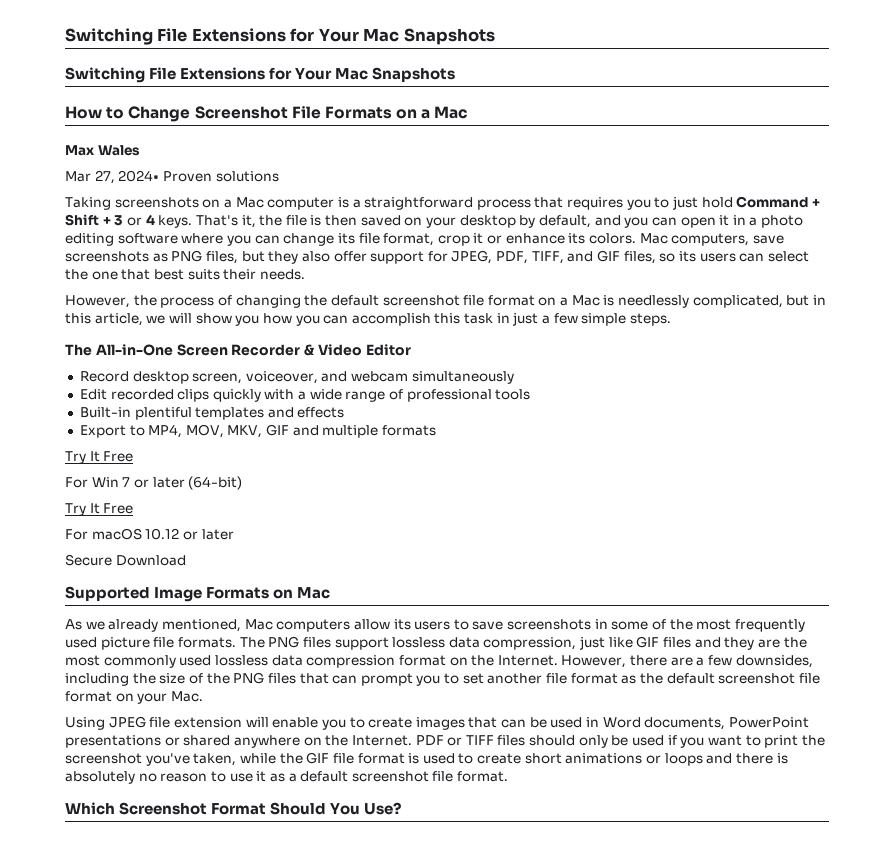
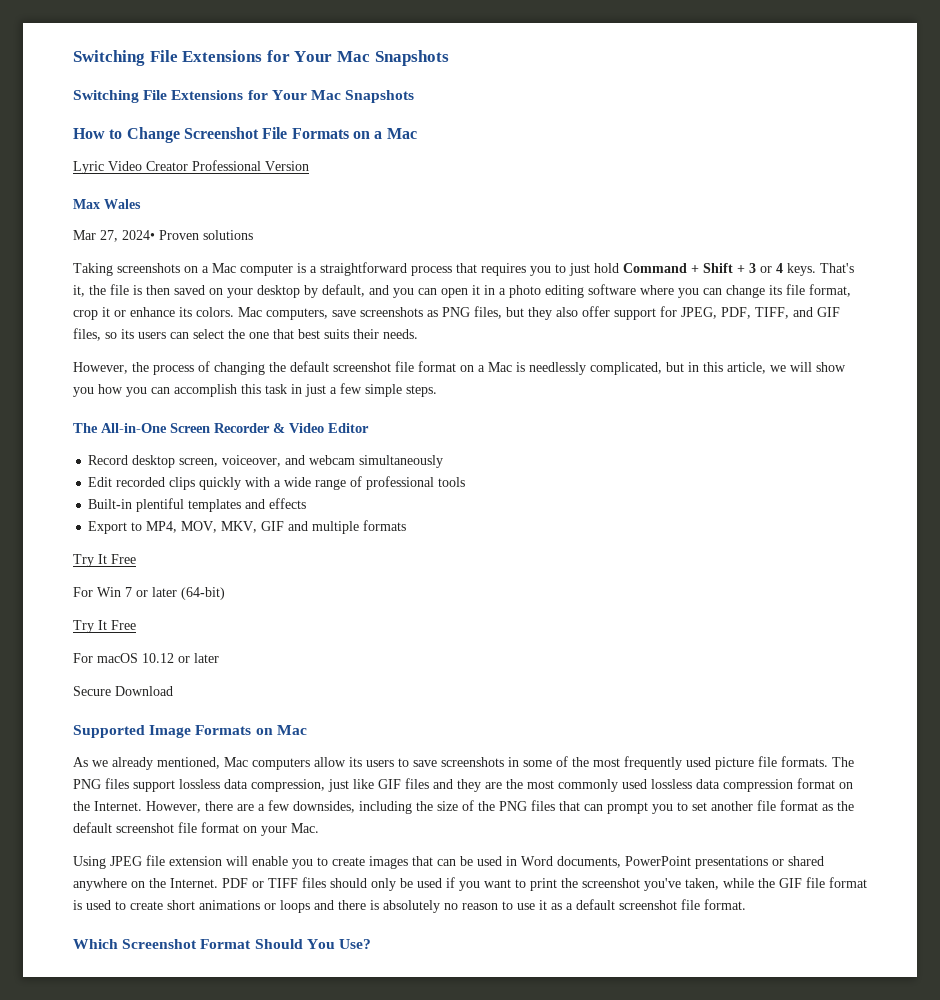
(469, 112) none -> [73,160,309,174] // Lyric Video Creator Professional Version

